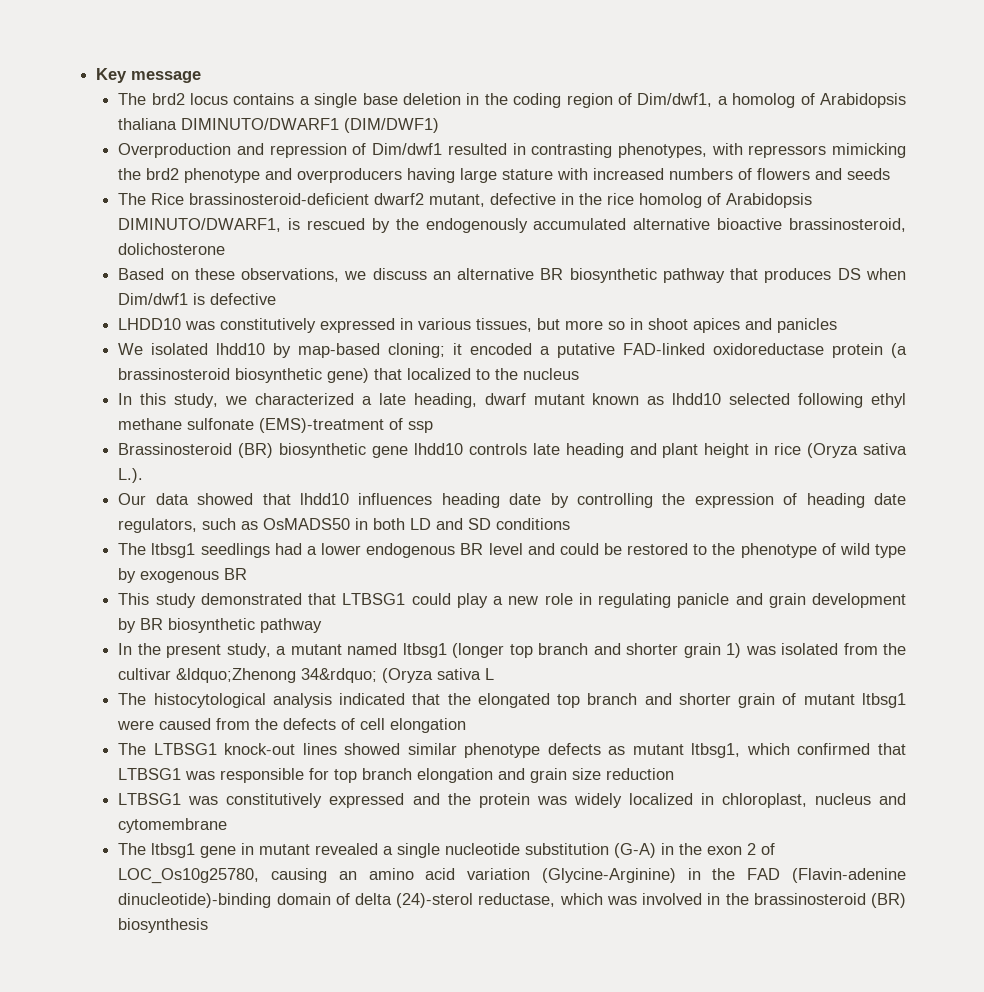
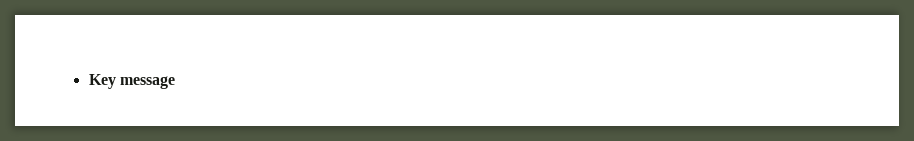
[118,93,907,108] [118,118,440,133] [118,143,907,158] [118,168,891,183] [118,193,813,208] [118,218,906,233] [118,243,226,255] [118,268,906,283] [118,293,277,305] [118,318,838,333] [118,343,908,358] [118,368,580,383] [118,393,906,408] [118,418,434,433] [118,443,907,458] [118,468,144,483] [118,493,906,508] [118,518,571,533] [118,543,906,558] [118,568,248,583] [118,593,906,608] [118,618,323,633] [118,643,907,658] [118,668,495,683] [118,693,906,708] [117,718,467,733] [118,743,907,758] [118,768,675,783] [118,793,906,808] [118,818,228,833] [118,843,776,858] [118,868,907,884] [118,893,906,908] [118,918,209,933] // The brd2 locus contains a single base deletion in the coding region of Dim/dwf1, a homolog of Arabidopsis thaliana DIMINUTO/DWARF1 (DIM/DWF1) // Overproduction and repression of Dim/dwf1 resulted in contrasting phenotypes, with repressors mimicking the brd2 phenotype and overproducers having large stature with increased numbers of flowers and seeds // The Rice brassinosteroid-deficient dwarf2 mutant, defective in the rice homolog of Arabidopsis DIMINUTO/DWARF1, is rescued by the endogenously accumulated alternative bioactive brassinosteroid, dolichosterone // Based on these observations, we discuss an alternative BR biosynthetic pathway that produces DS when Dim/dwf1 is defective // LHDD10 was constitutively expressed in various tissues, but more so in shoot apices and panicles // We isolated lhdd10 by map-based cloning; it encoded a putative FAD-linked oxidoreductase protein (a brassinosteroid biosynthetic gene) that localized to the nucleus // In this study, we characterized a late heading, dwarf mutant known as lhdd10 selected following ethyl methane sulfonate (EMS)-treatment of ssp // Brassinosteroid (BR) biosynthetic gene lhdd10 controls late heading and plant height in rice (Oryza sativa L.). // Our data showed that lhdd10 influences heading date by controlling the expression of heading date regulators, such as OsMADS50 in both LD and SD conditions // The ltbsg1 seedlings had a lower endogenous BR level and could be restored to the phenotype of wild type by exogenous BR // This study demonstrated that LTBSG1 could play a new role in regulating panicle and grain development by BR biosynthetic pathway // In the present study, a mutant named ltbsg1 (longer top branch and shorter grain 1) was isolated from the cultivar &ldquo;Zhenong 34&rdquo; (Oryza sativa L // The histocytological analysis indicated that the elongated top branch and shorter grain of mutant ltbsg1 were caused from the defects of cell elongation // The LTBSG1 knock-out lines showed similar phenotype defects as mutant ltbsg1, which confirmed that LTBSG1 was responsible for top branch elongation and grain size reduction // LTBSG1 was constitutively expressed and the protein was widely localized in chloroplast, nucleus and cytomembrane // The ltbsg1 gene in mutant revealed a single nucleotide substitution (G-A) in the exon 2 of LOC_Os10g25780, causing an amino acid variation (Glycine-Arginine) in the FAD (Flavin-adenine dinucleotide)-binding domain of delta (24)-sterol reductase, which was involved in the brassinosteroid (BR) biosynthesis -> (175, 82) none

